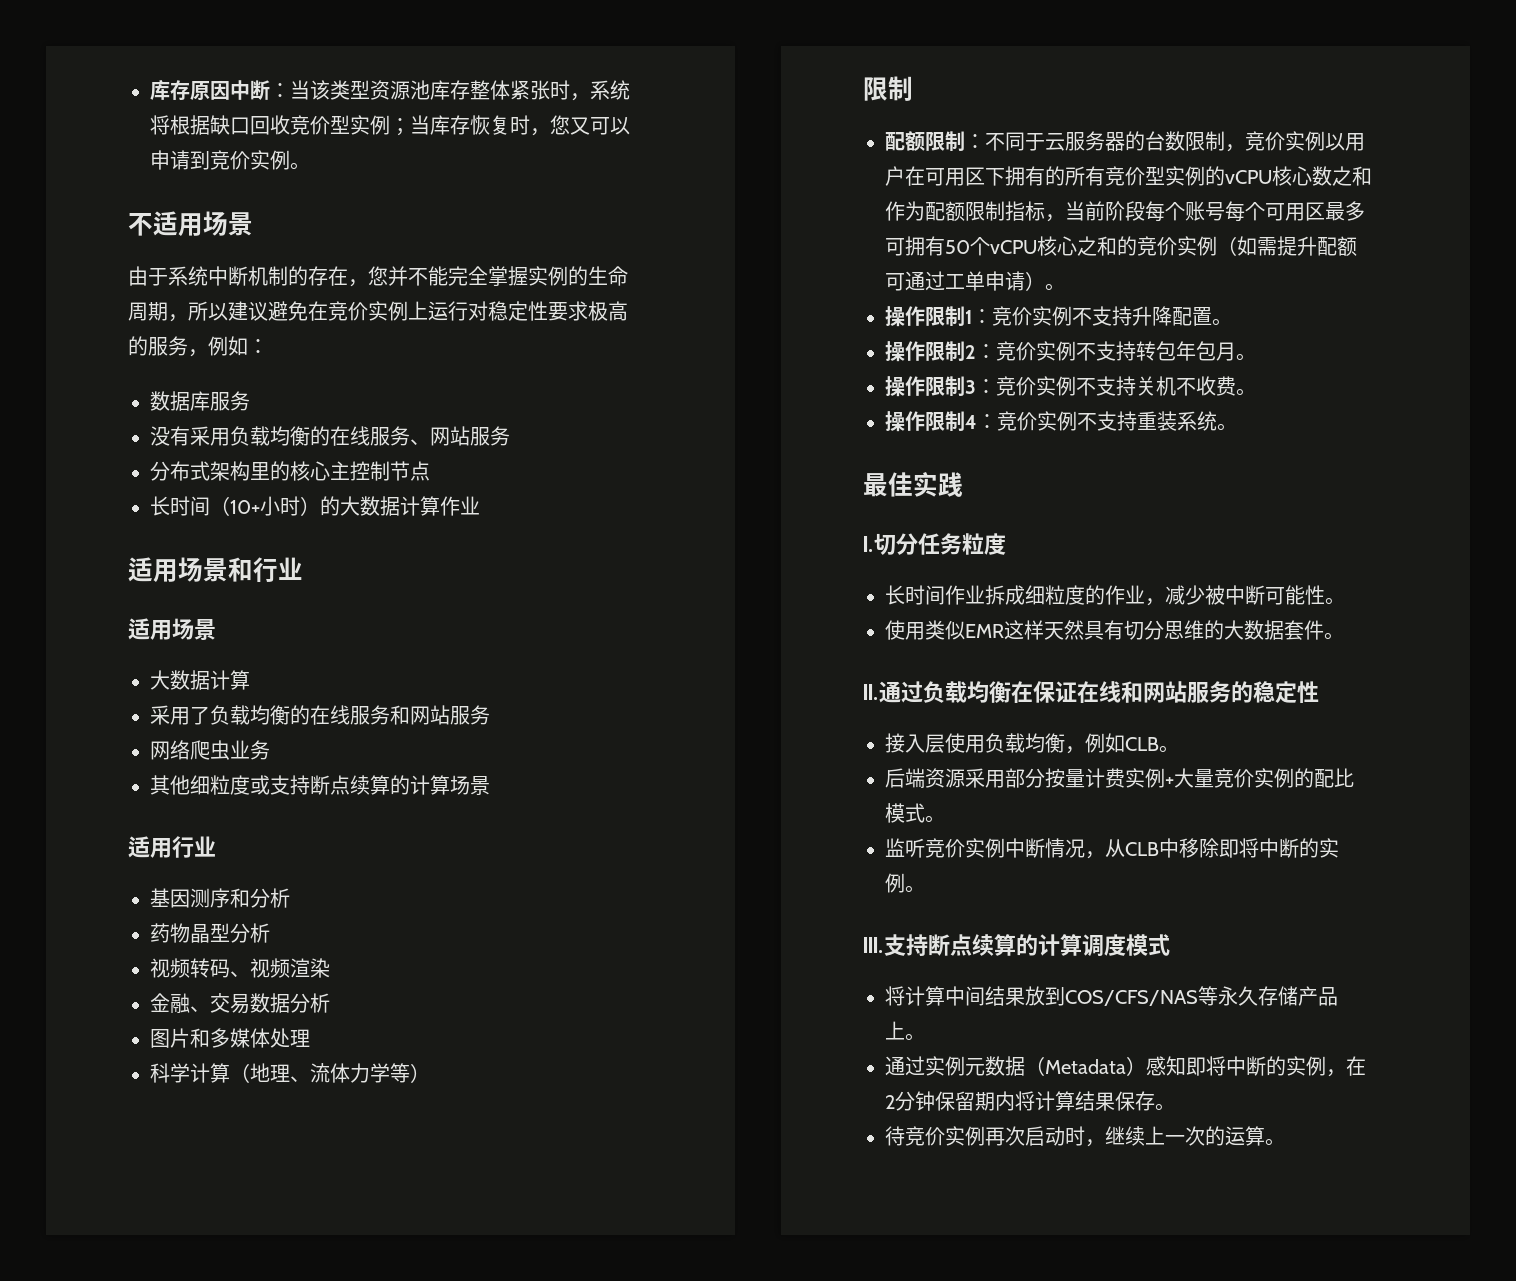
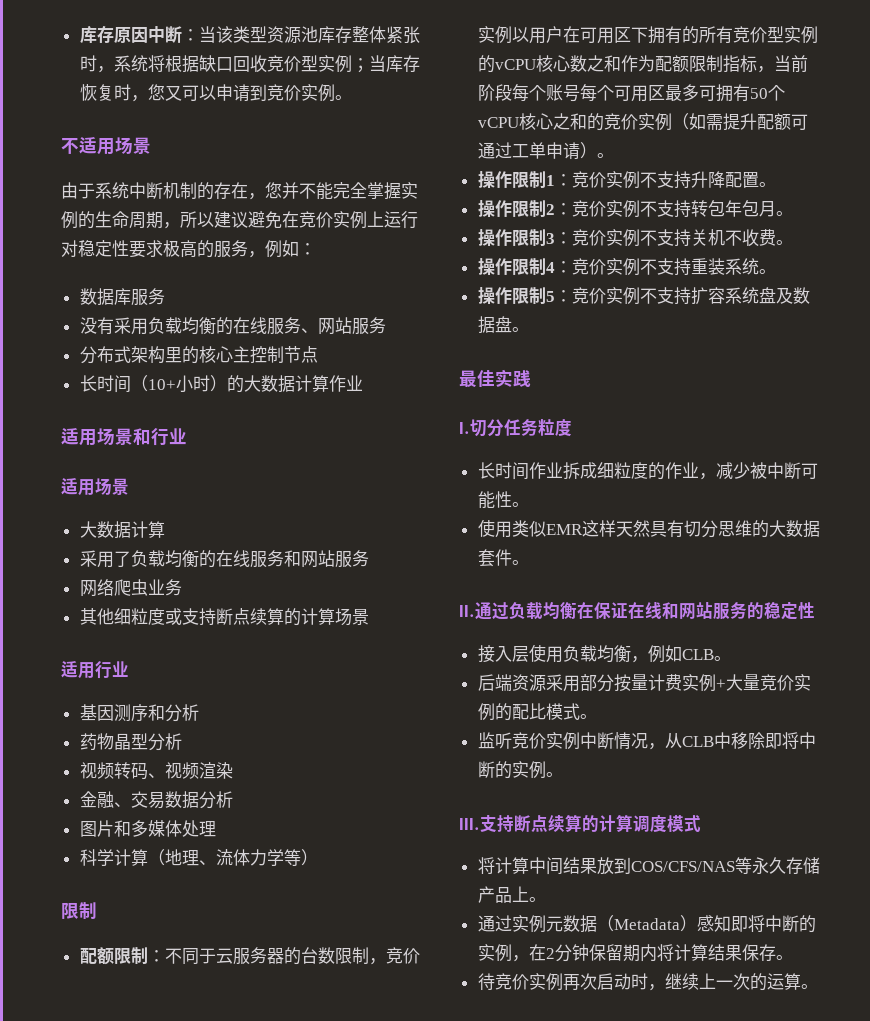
(1237, 427) none -> [477,287,810,305] [477,316,529,334] // 操作限制5：竞价实例不支持扩容系统盘及数据盘。

